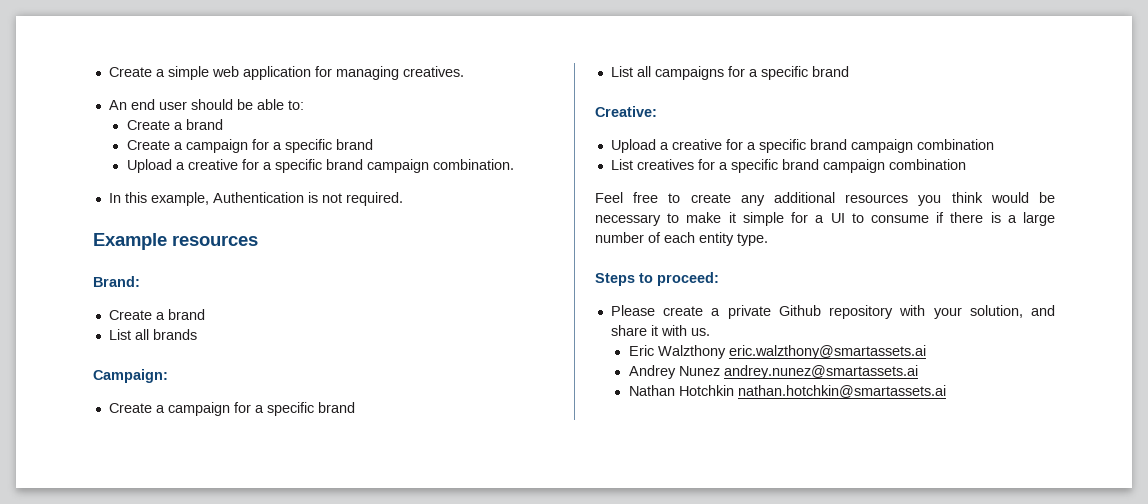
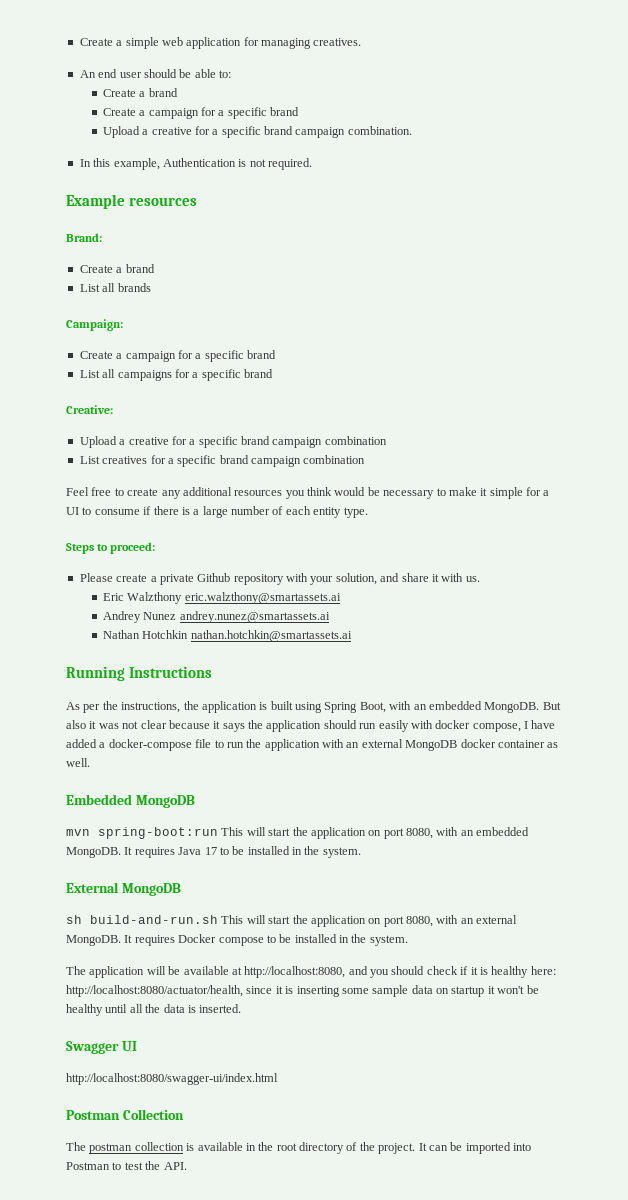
(946, 391) none -> [66,666,213,681] [66,701,561,713] [66,720,556,732] [66,739,559,751] [66,758,90,767] [66,794,195,808] [66,827,530,839] [66,846,361,858] [66,882,181,896] [66,915,518,927] [66,934,408,946] [66,966,556,978] [66,985,539,997] [66,1004,242,1016] [66,1041,137,1054] [66,1073,278,1085] [66,1109,184,1120] [66,1142,531,1154] [66,1161,187,1170] // Running Instructions // As per the instructions, the application is built using Spring Boot, with an embedded MongoDB. But also it was not clear because it says the application should run easily with docker compose, I have added a docker-compose file to run the application with an external MongoDB docker container as well. // Embedded MongoDB // mvn spring-boot:run This will start the application on port 8080, with an embedded MongoDB. It requires Java 17 to be installed in the system. // External MongoDB // sh build-and-run.sh This will start the application on port 8080, with an external MongoDB. It requires Docker compose to be installed in the system. // The application will be available at http://localhost:8080, and you should check if it is healthy here: http://localhost:8080/actuator/health, since it is inserting some sample data on startup it won't be healthy until all the data is inserted. // Swagger UI // http://localhost:8080/swagger-ui/index.html // Postman Collection // The postman collection is available in the root directory of the project. It can be imported into Postman to test the API.

